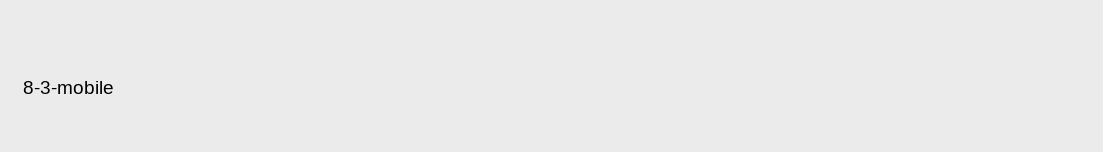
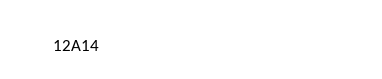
[23,81,114,94] 8-3-mobile -> [53,40,99,51] 12A14

